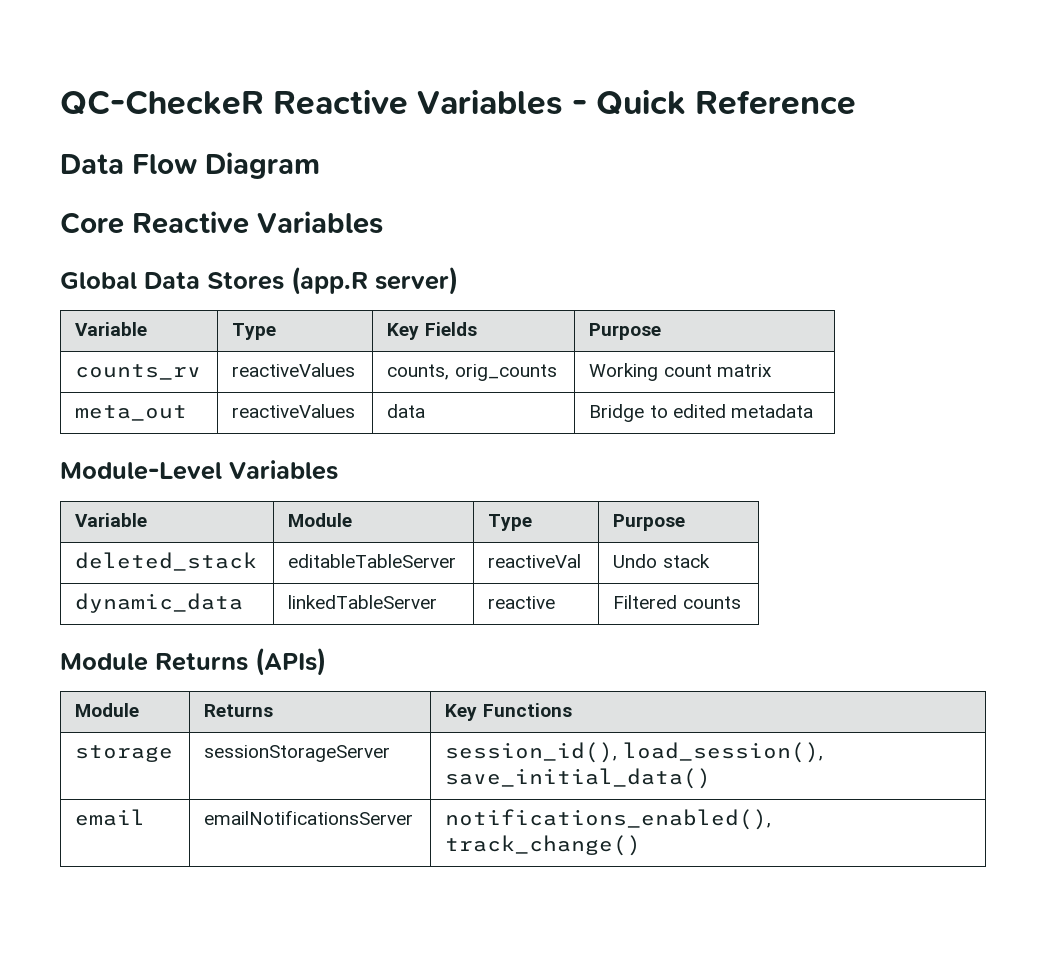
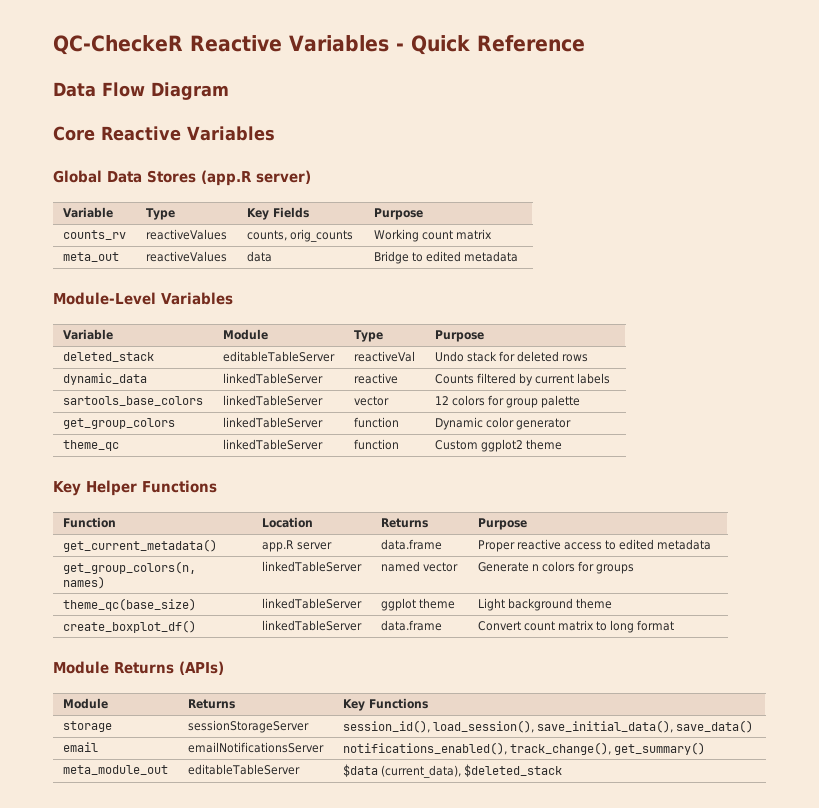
(710, 561) none -> [498,351,589,362] for deleted rows
[613,595,741,609] Filtered counts -> [434,373,611,386] [62,396,203,406] [222,395,323,406] [353,396,389,406] [434,395,581,408] [62,418,175,429] [222,417,323,428] [353,417,399,428] [434,417,571,430] [62,440,119,451] [222,439,323,450] [353,439,399,450] [434,439,562,452] [53,480,217,496] [62,517,116,528] [261,517,313,528] [380,518,428,528] [477,518,527,530] [62,539,217,552] [261,540,332,552] [380,539,442,550] [477,539,712,552] [62,561,196,574] [62,576,105,589] [261,561,362,572] [380,561,458,572] [477,561,635,574] [62,598,196,611] [261,598,362,609] [380,598,455,611] [477,598,612,611] [62,620,196,633] [261,620,362,631] [380,620,442,631] [477,620,675,633] Counts filtered by current labels // sartools_base_colors | linkedTableServer | vector | 12 colors for group palette // get_group_colors | linkedTableServer | function | Dynamic color generator // theme_qc | linkedTableServer | function | Custom ggplot2 theme // Key Helper Functions // Function | Location | Returns | Purpose // get_current_metadata() | app.R server | data.frame | Proper reactive access to edited metadata // get_group_colors(n, names) | linkedTableServer | named vector | Generate n colors for groups // theme_qc(base_size) | linkedTableServer | ggplot theme | Light background theme // create_boxplot_df() | linkedTableServer | data.frame | Convert count matrix to long format
[445,768,712,789] save_initial_data() -> [536,720,753,733] save_initial_data(), save_data()
[445,835,642,856] track_change() -> [509,742,705,755] [62,765,168,775] [187,764,300,775] [342,764,562,778] track_change(), get_summary() // meta_module_out | editableTableServer | $data (current_data), $deleted_stack

